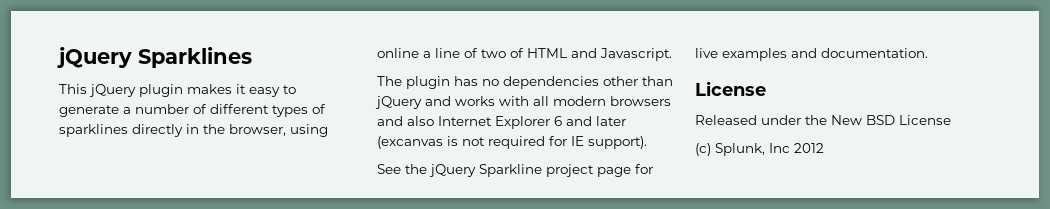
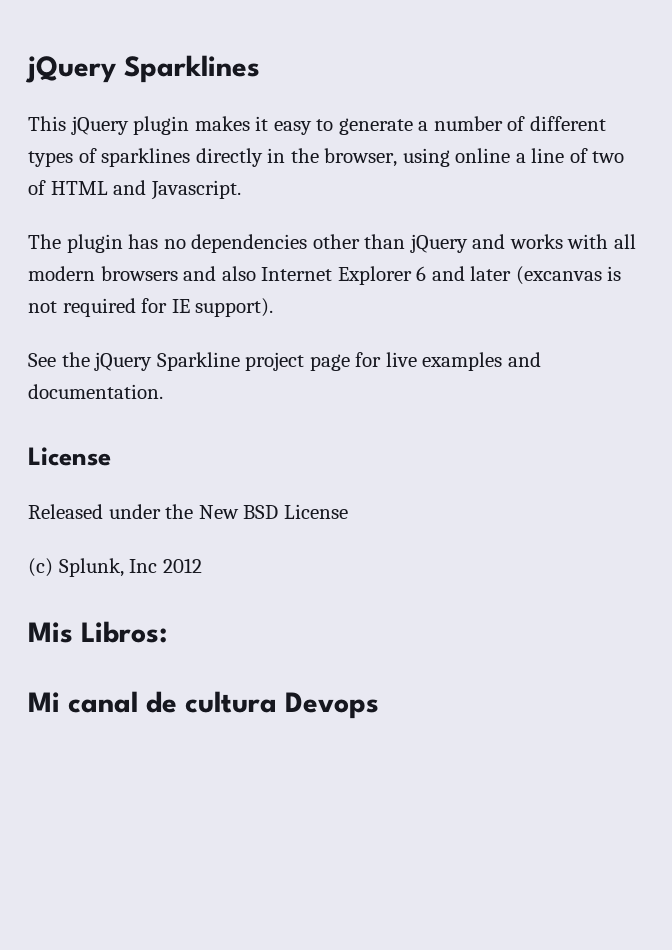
(824, 148) none -> [28,621,167,643] [28,691,379,719] // Mis Libros: // Mi canal de cultura Devops

